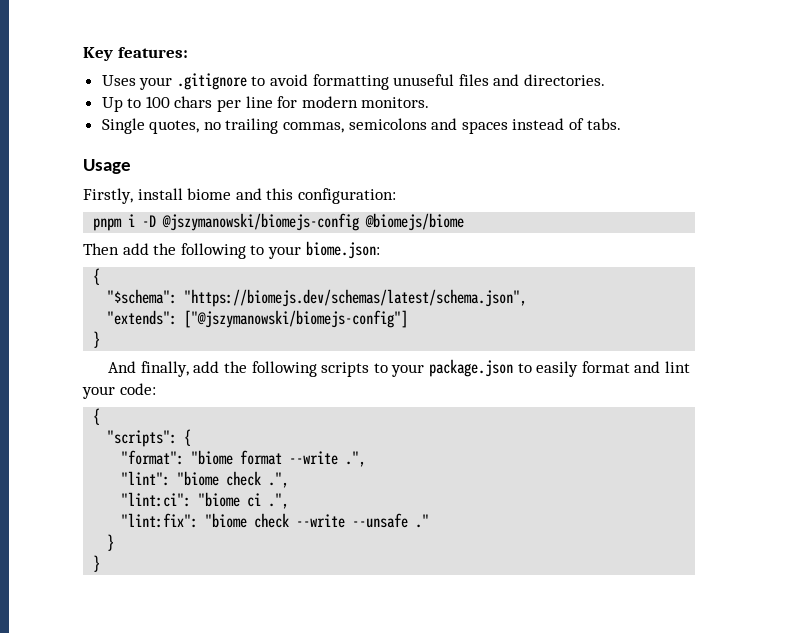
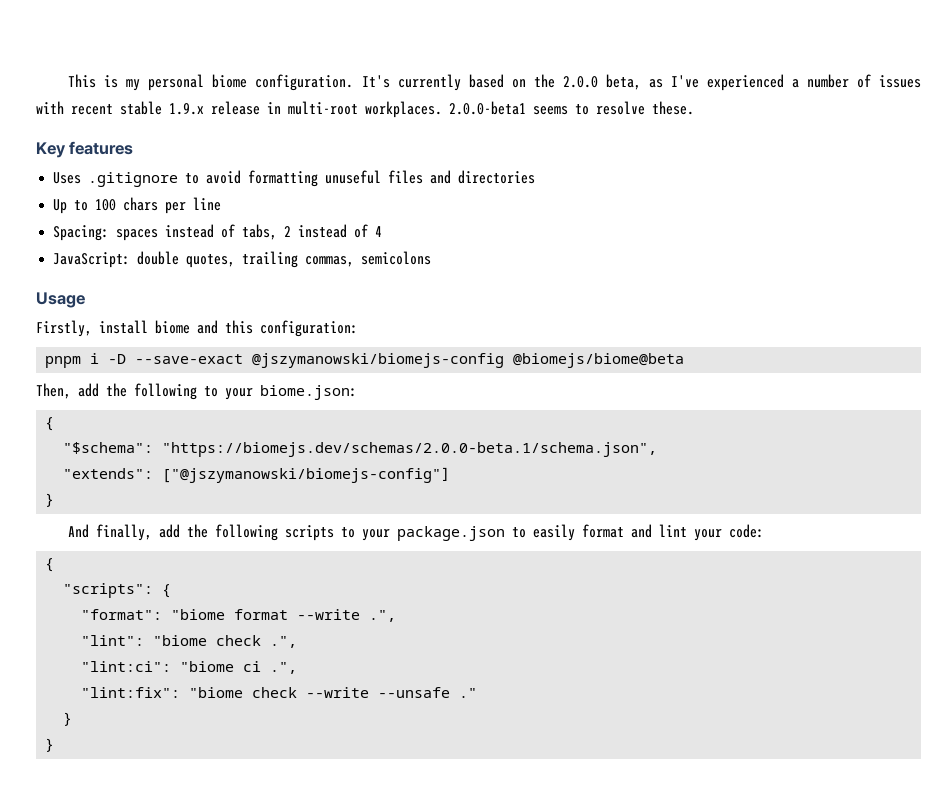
[83,47,188,61] Key features: -> [68,74,921,91] [36,101,694,118] [36,141,134,158] This is my personal biome configuration. It's currently based on the 2.0.0 beta, as I've experienced a number of issues with recent stable 1.9.x release in multi-root workplaces. 2.0.0-beta1 seems to resolve these. // Key features
[139,77,173,90] your -> (82, 178) none
[524,74,606,86] directories. -> [458,170,536,184] directories
[277,96,430,108] [101,118,621,134] for modern monitors. // Single quotes, no trailing commas, semicolons and spaces instead of tabs. -> [53,224,383,241] [53,251,432,268] // Spacing: spaces instead of tabs, 2 instead of 4 // JavaScript: double quotes, trailing commas, semicolons
[162,213,465,231] [83,243,119,255] @jszymanowski/biomejs-config @biomejs/biome // Then -> [135,353,685,368] [36,383,71,399] --save-exact @jszymanowski/biomejs-config @biomejs/biome@beta // Then,
[184,289,528,307] "https://biomejs.dev/schemas/latest/schema.json", -> [162,442,658,457] "https://biomejs.dev/schemas/2.0.0-beta.1/schema.json",

